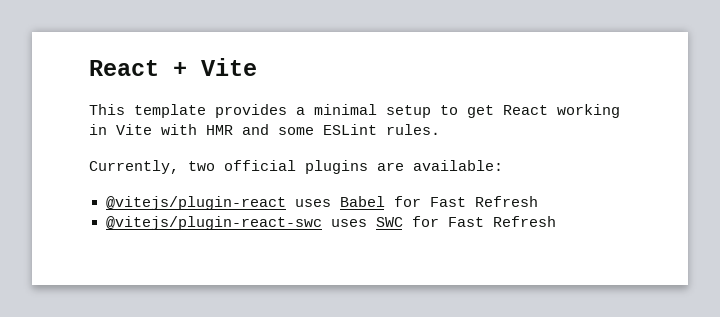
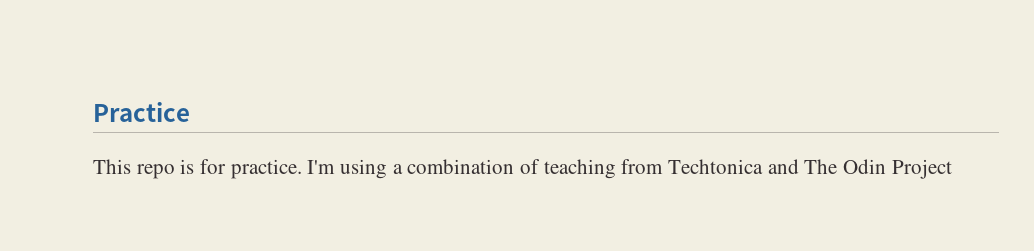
[89,58,257,76] [89,104,620,118] [89,124,440,135] [89,160,503,174] [105,196,538,210] [105,216,556,230] React + Vite // This template provides a minimal setup to get React working in Vite with HMR and some ESLint rules. // Currently, two official plugins are available: // @vitejs/plugin-react uses Babel for Fast Refresh // @vitejs/plugin-react-swc uses SWC for Fast Refresh -> [93,102,190,122] [93,159,952,179] Practice // This repo is for practice. I'm using a combination of teaching from Techtonica and The Odin Project

